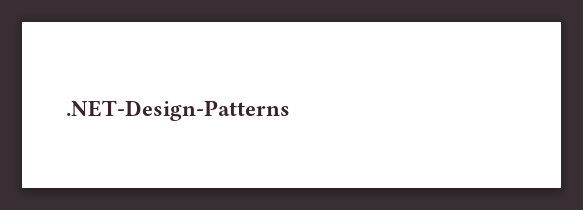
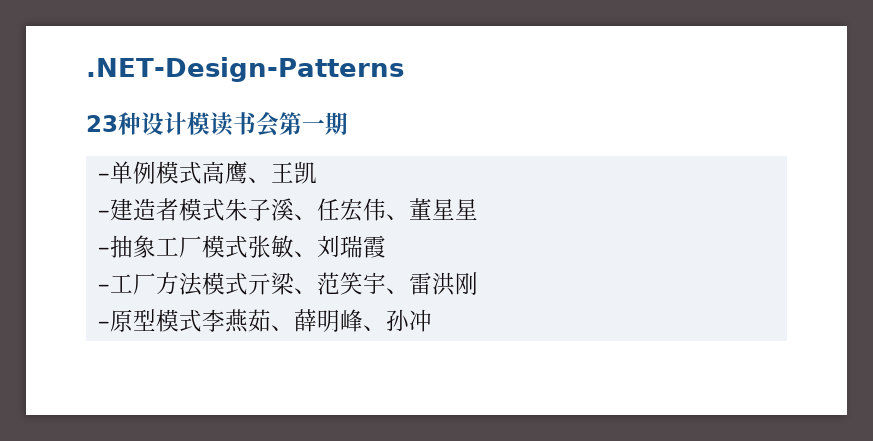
(290, 110) none -> [86,112,348,137] [96,161,317,184] [96,198,478,222] [96,235,386,258] [96,272,478,296] [96,309,432,333] // 23种设计模读书会第一期 // -单例模式高鹰、王凯 // -建造者模式朱子溪、任宏伟、董星星 // -抽象工厂模式张敏、刘瑞霞 // -工厂方法模式亓梁、范笑宇、雷洪刚 // -原型模式李燕茹、薛明峰、孙冲

